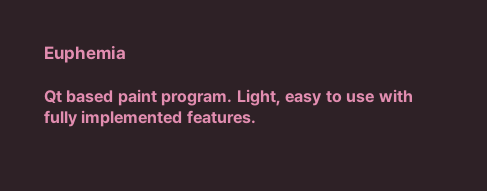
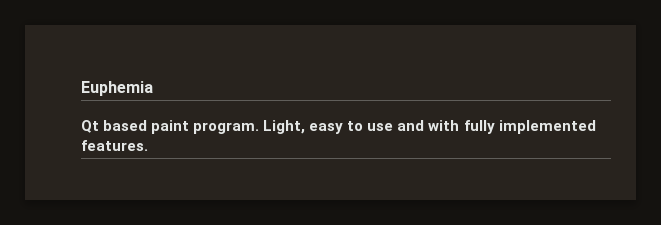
(375, 98) none -> [397,120,425,131] and

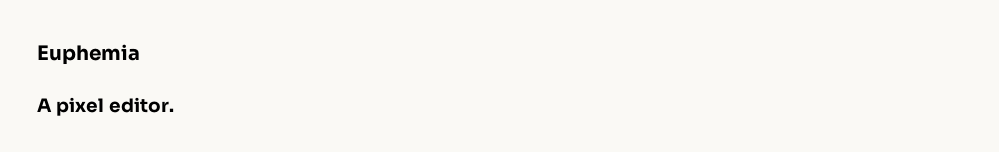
[81,120,596,134] [81,140,148,151] Qt based paint program. Light, easy to use and with fully implemented features. -> [37,97,174,116] A pixel editor.

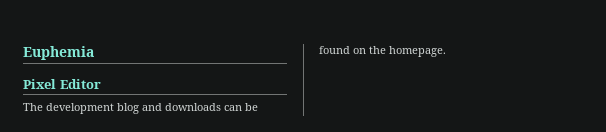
[37,97,174,116] A pixel editor. -> [23,79,101,89] [23,103,258,114] [319,46,446,57] Pixel Editor // The development blog and downloads can be found on the homepage.

